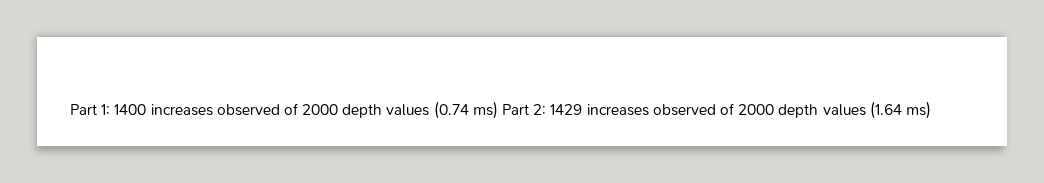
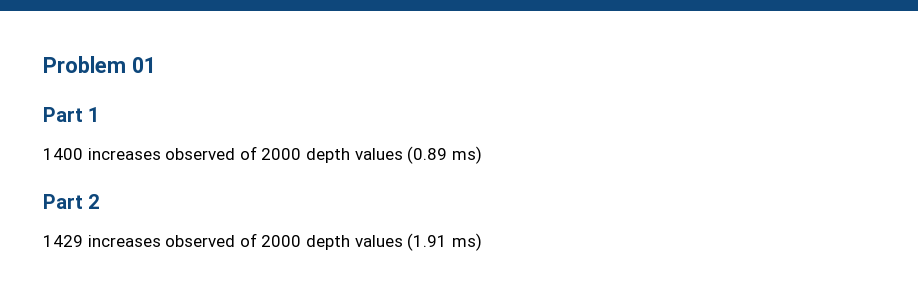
[70,104,111,115] Part 1: -> [43,56,156,73] [43,107,100,122] Problem 01 // Part 1 //
[433,101,547,119] (0.74 ms) Part 2: -> [407,146,482,164] [43,194,100,209] (0.89 ms) // Part 2 //
[869,101,902,119] (1.64 -> [407,233,448,251] (1.91

